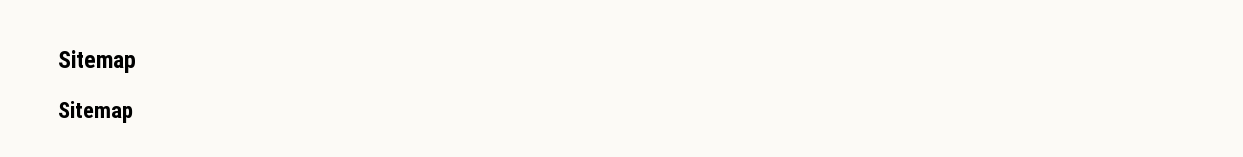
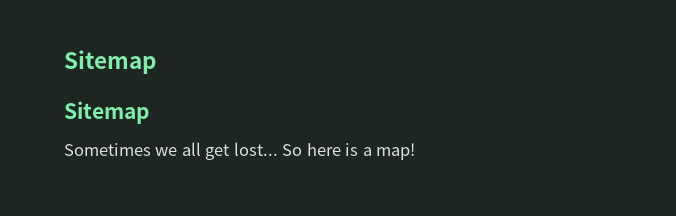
(133, 112) none -> [64,142,416,160] // Sometimes we all get lost... So here is a map!

